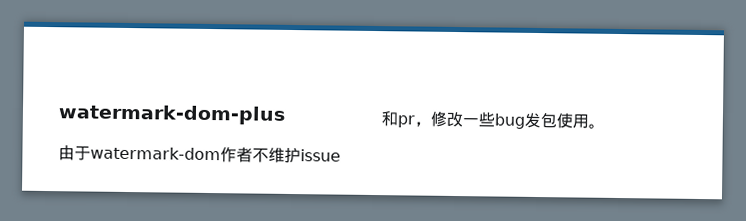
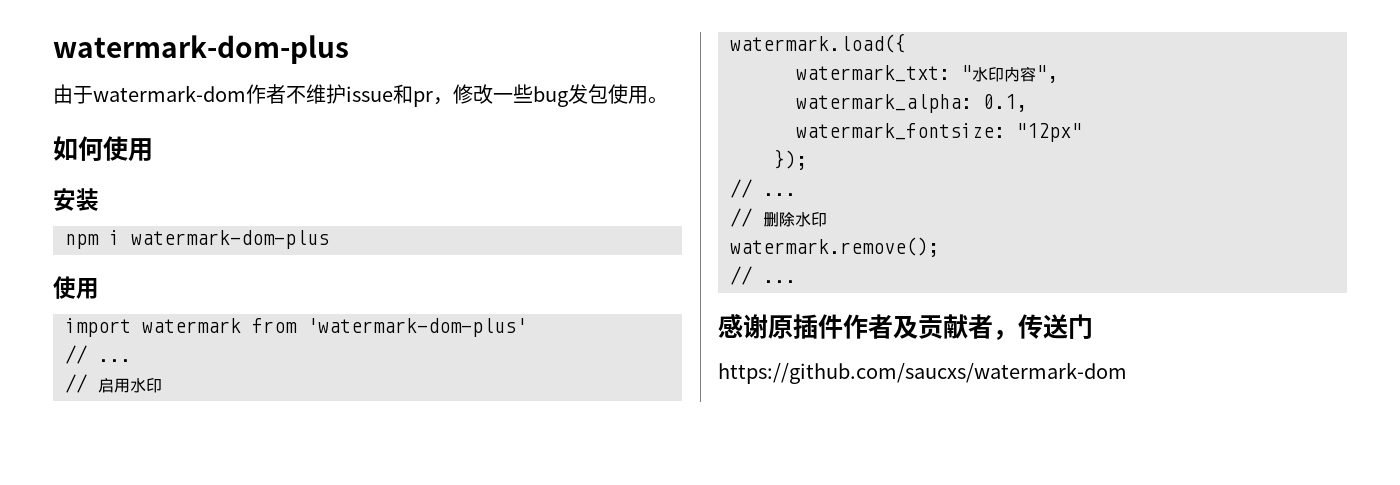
(605, 126) none -> [53,136,153,162] [53,188,99,211] [65,230,329,249] [53,276,99,299] [65,318,527,337] [65,345,131,364] [65,374,162,393] [730,33,906,53] [796,65,1058,83] [796,94,1027,113] [796,123,1082,142] [774,149,807,170] [730,179,796,198] [730,208,827,227] [730,237,939,257] [730,266,796,285] [718,314,1093,340] [718,362,1127,384] // 如何使用 // 安装 // npm i watermark-dom-plus // 使用 // import watermark from 'watermark-dom-plus' // // ... // // 启用水印 // watermark.load({ // watermark_txt: "水印内容", // watermark_alpha: 0.1, // watermark_fontsize: "12px" // }); // // ... // // 删除水印 // watermark.remove(); // // ... // 感谢原插件作者及贡献者，传送门 // https://github.com/saucxs/watermark-dom

